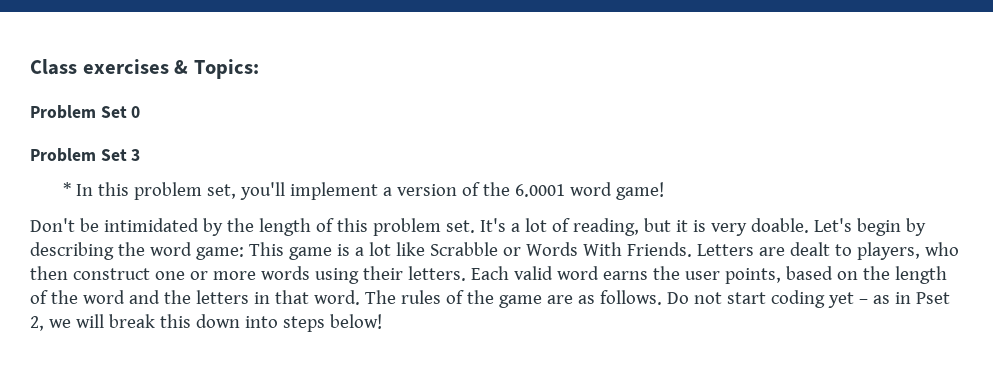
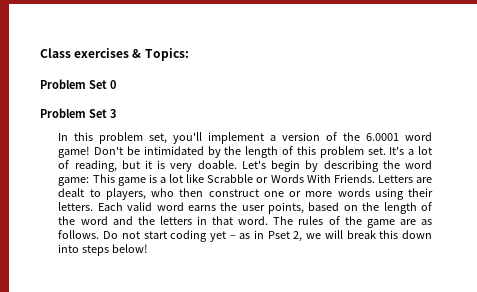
[62,182,71,196] * -> (116, 113) none
(664, 191) // -> (91, 152) none

